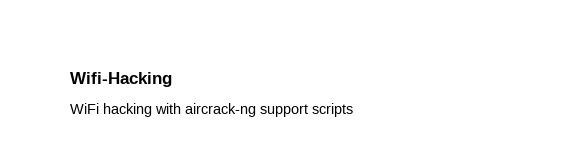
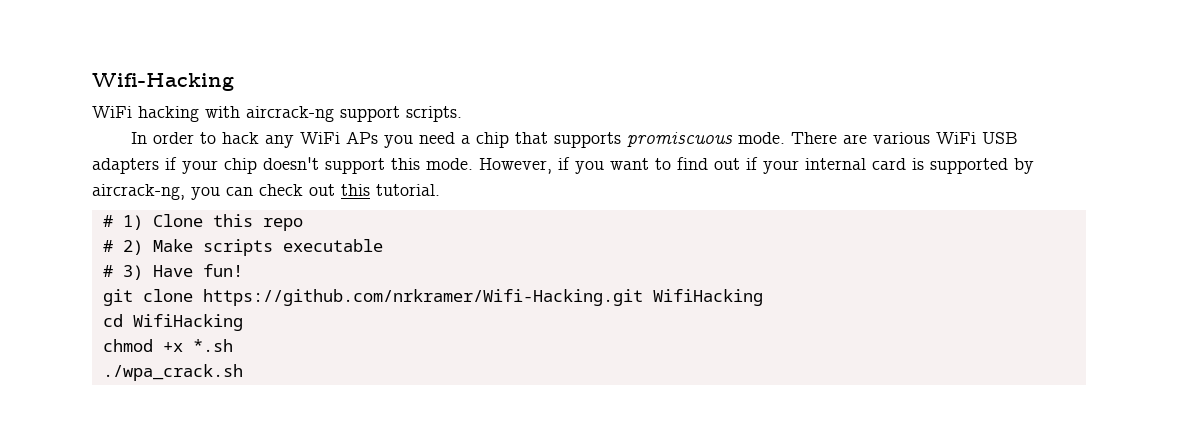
[312,103,353,117] scripts -> [406,106,462,122] [130,131,1018,148] [92,157,1034,174] [92,184,440,200] [102,214,303,231] [102,239,383,256] [102,264,243,280] [102,289,763,306] [102,314,243,331] [102,339,233,352] [102,364,243,381] scripts. // In order to hack any WiFi APs you need a chip that supports promiscuous mode. There are various WiFi USB adapters if your chip doesn't support this mode. However, if you want to find out if your internal card is supported by aircrack-ng, you can check out this tutorial. // # 1) Clone this repo // # 2) Make scripts executable // # 3) Have fun! // git clone https://github.com/nrkramer/Wifi-Hacking.git WifiHacking // cd WifiHacking // chmod +x *.sh // ./wpa_crack.sh

